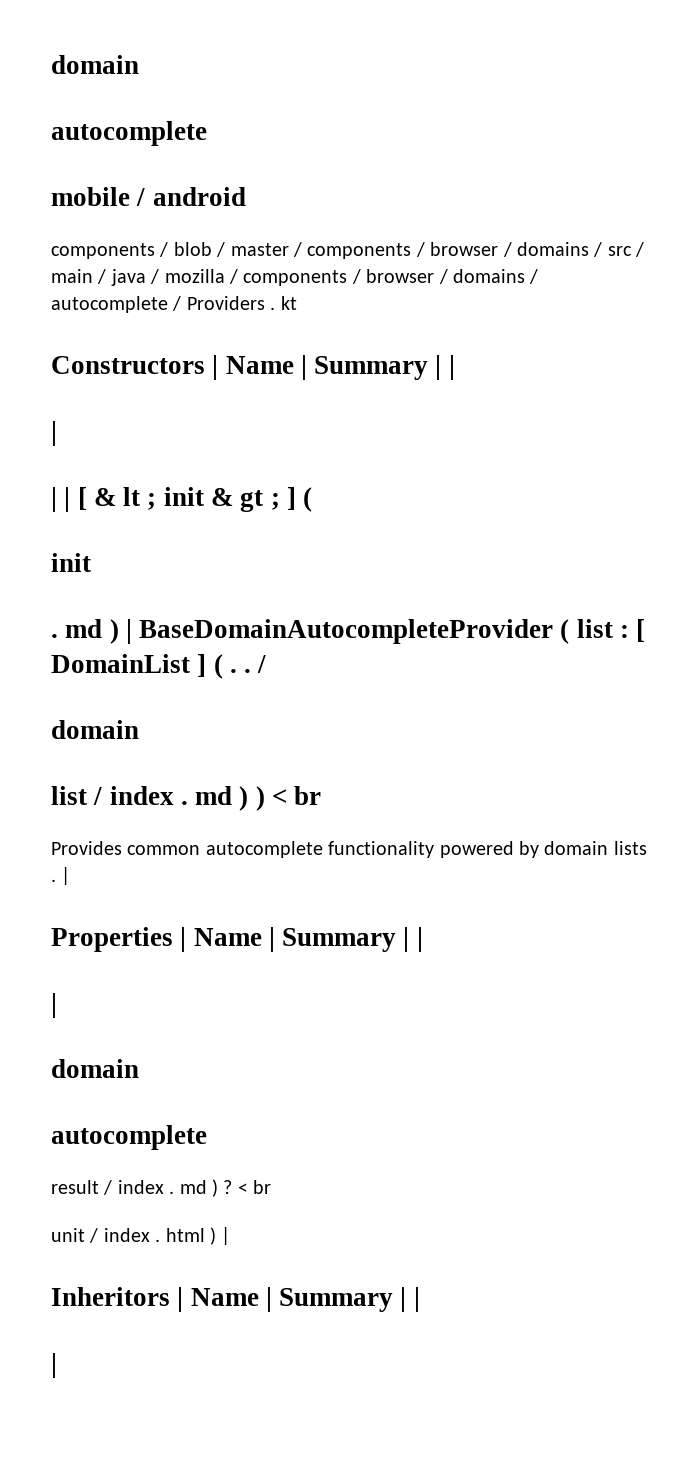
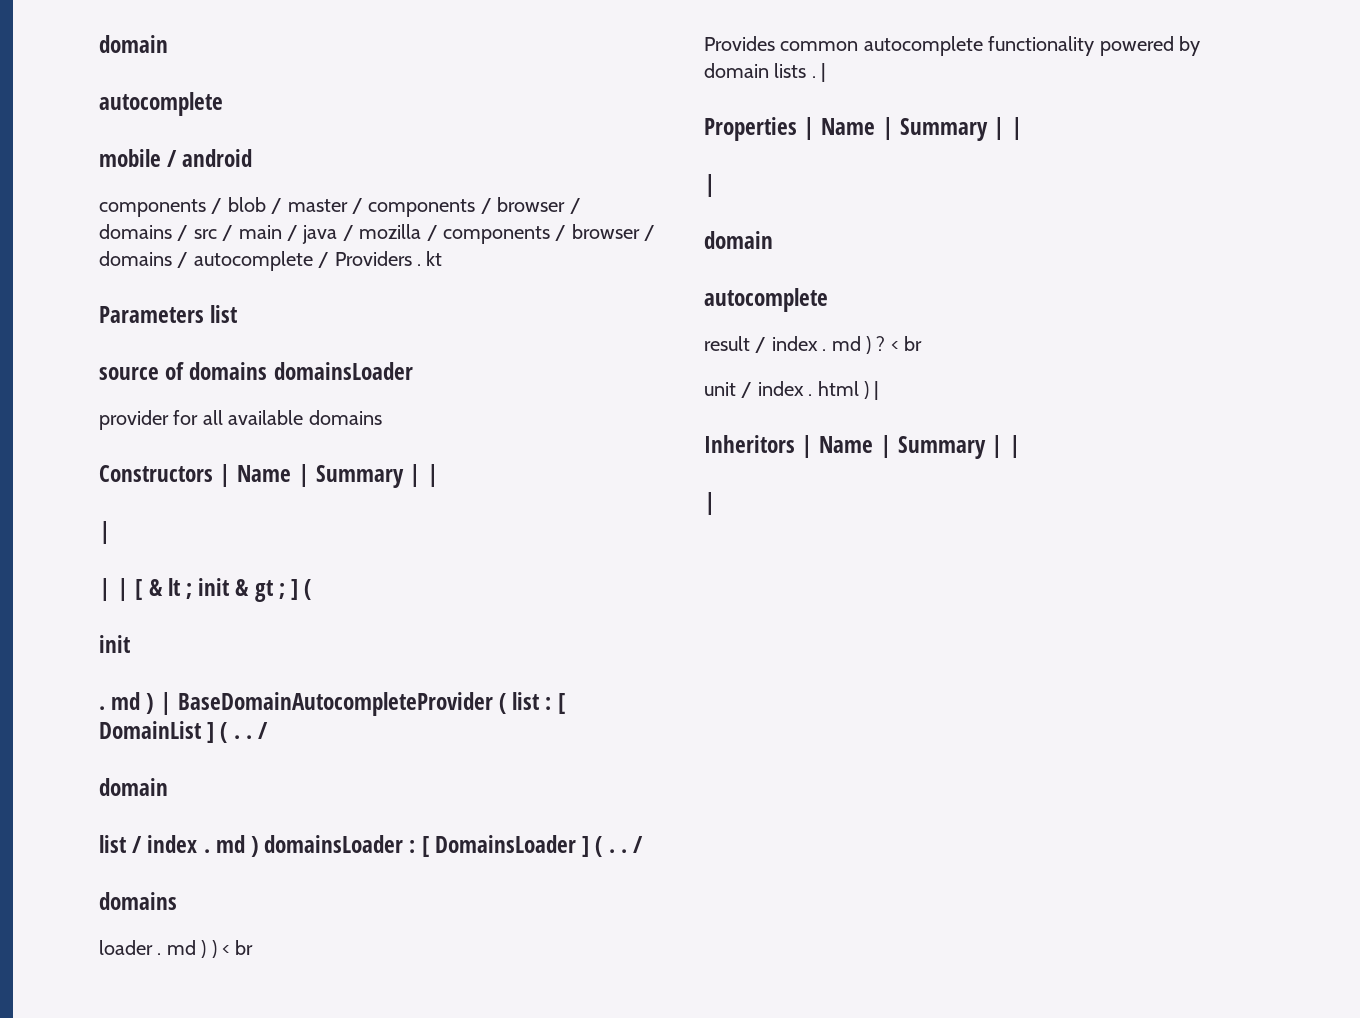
(297, 303) none -> [99,305,238,323] [99,362,413,380] [99,410,382,430] // Parameters list // source of domains domainsLoader // provider for all available domains
(249, 798) none -> [264,835,643,857] [99,892,177,910] [99,940,207,958] domainsLoader : [ DomainsLoader ] ( . . / // domains // loader . md )

